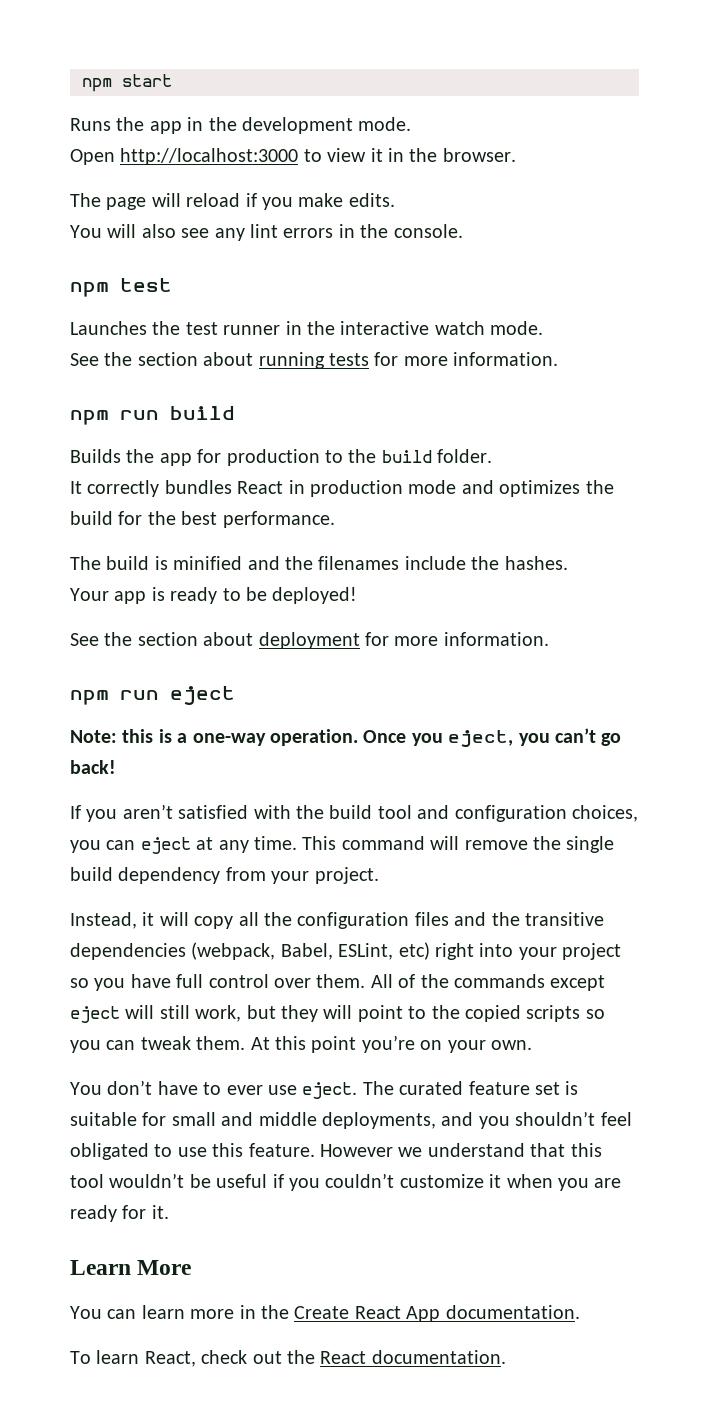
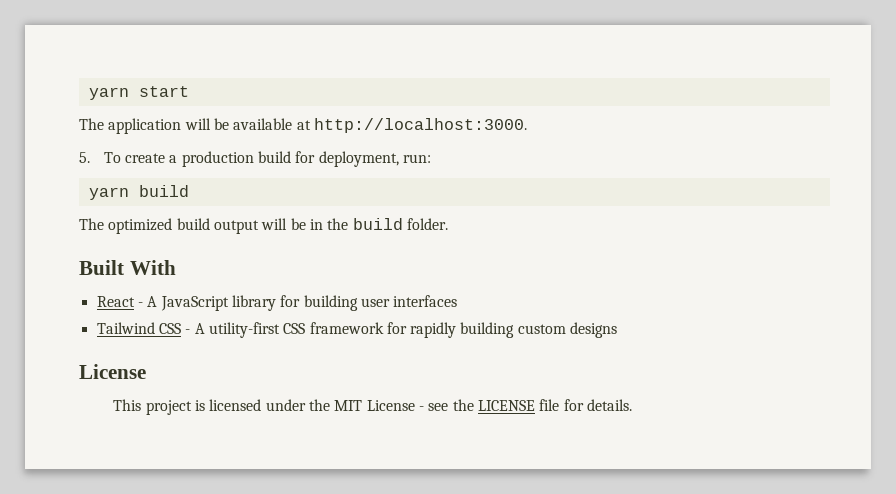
[82,78,112,92] npm -> [88,87,129,100] yarn
[70,117,412,134] [70,148,516,165] [70,193,395,210] [70,224,463,241] [70,278,172,297] [70,321,544,335] [70,352,559,369] [70,406,235,425] [70,449,493,466] [70,480,614,497] [70,511,335,528] [70,556,568,570] [70,587,358,604] [70,632,549,649] [70,686,235,705] [70,728,622,748] [70,760,116,774] [70,804,638,822] [70,836,615,854] [70,867,379,884] [70,912,604,929] [70,942,622,960] [70,974,606,991] [70,1005,605,1023] [70,1035,532,1053] [70,1080,579,1099] [70,1111,632,1129] [70,1143,602,1160] [70,1173,622,1191] [70,1205,169,1222] [70,1260,192,1275] [70,1305,580,1322] [70,1350,506,1367] Runs the app in the development mode. // Open http://localhost:3000 to view it in the browser. // The page will reload if you make edits. // You will also see any lint errors in the console. // npm test // Launches the test runner in the interactive watch mode. // See the section about running tests for more information. // npm run build // Builds the app for production to the build folder. // It correctly bundles React in production mode and optimizes the build for the best performance. // The build is minified and the filenames include the hashes. // Your app is ready to be deployed! // See the section about deployment for more information. // npm run eject // Note: this is a one-way operation. Once you eject, you can’t go back! // If you aren’t satisfied with the build tool and configuration choices, you can eject at any time. This command will remove the single build dependency from your project. // Instead, it will copy all the configuration files and the transitive dependencies (webpack, Babel, ESLint, etc) right into your project so you have full control over them. All of the commands except eject will still work, but they will point to the copied scripts so you can tweak them. At this point you’re on your own. // You don’t have to ever use eject. The curated feature set is suitable for small and middle deployments, and you shouldn’t feel obligated to use this feature. However we understand that this tool wouldn’t be useful if you couldn’t customize it when you are ready for it. // Learn More // You can learn more in the Create React App documentation. // To learn React, check out the React documentation. -> [79,118,527,134] [79,151,432,167] [88,185,189,200] [79,218,448,234] [79,260,176,275] [96,295,458,311] [96,322,618,338] [79,364,146,379] [113,399,632,415] The application will be available at http://localhost:3000. // 5. To create a production build for deployment, run: // yarn build // The optimized build output will be in the build folder. // Built With // React - A JavaScript library for building user interfaces // Tailwind CSS - A utility-first CSS framework for rapidly building custom designs // License // This project is licensed under the MIT License - see the LICENSE file for details.

